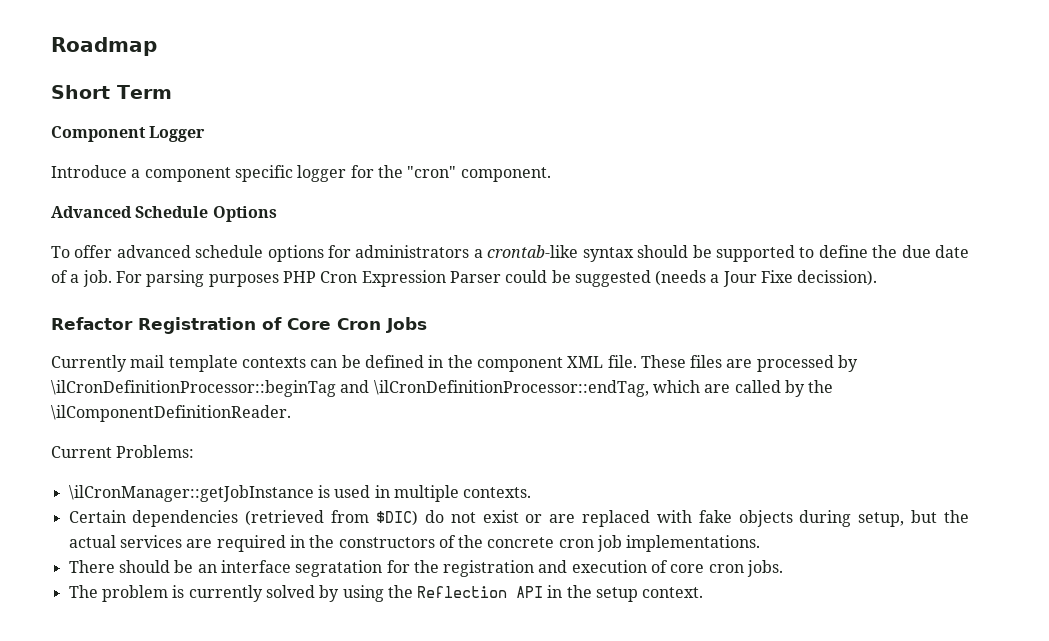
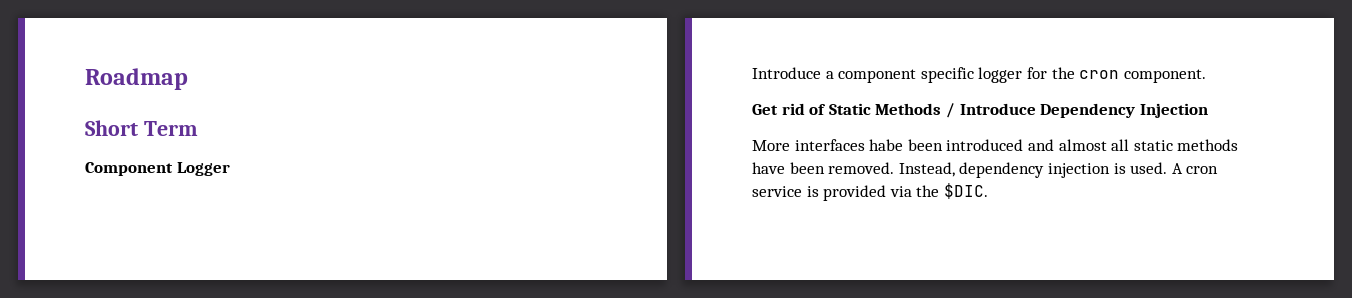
[407,166,457,178] "cron" -> [1079,70,1120,79] cron
[51,206,277,222] [51,245,969,262] [51,270,878,287] [51,317,427,334] [51,355,859,372] [51,380,834,397] [51,405,291,422] [51,445,195,458] [68,485,532,502] [68,510,970,527] [68,535,761,552] [68,560,784,577] [68,585,704,602] Advanced Schedule Options // To offer advanced schedule options for administrators a crontab-like syntax should be supported to define the due date of a job. For parsing purposes PHP Cron Expression Parser could be suggested (needs a Jour Fixe decission). // Refactor Registration of Core Cron Jobs // Currently mail template contexts can be defined in the component XML file. These files are processed by \ilCronDefinitionProcessor::beginTag and \ilCronDefinitionProcessor::endTag, which are called by the \ilComponentDefinitionReader. // Current Problems: // \ilCronManager::getJobInstance is used in multiple contexts. // Certain dependencies (retrieved from $DIC) do not exist or are replaced with fake objects during setup, but the actual services are required in the constructors of the concrete cron job implementations. // There should be an interface segratation for the registration and execution of core cron jobs. // The problem is currently solved by using the Reflection API in the setup context. -> [752,103,1208,118] [752,139,1239,151] [752,162,1219,178] [752,183,988,201] Get rid of Static Methods / Introduce Dependency Injection // More interfaces habe been introduced and almost all static methods have been removed. Instead, dependency injection is used. A cron service is provided via the $DIC.

